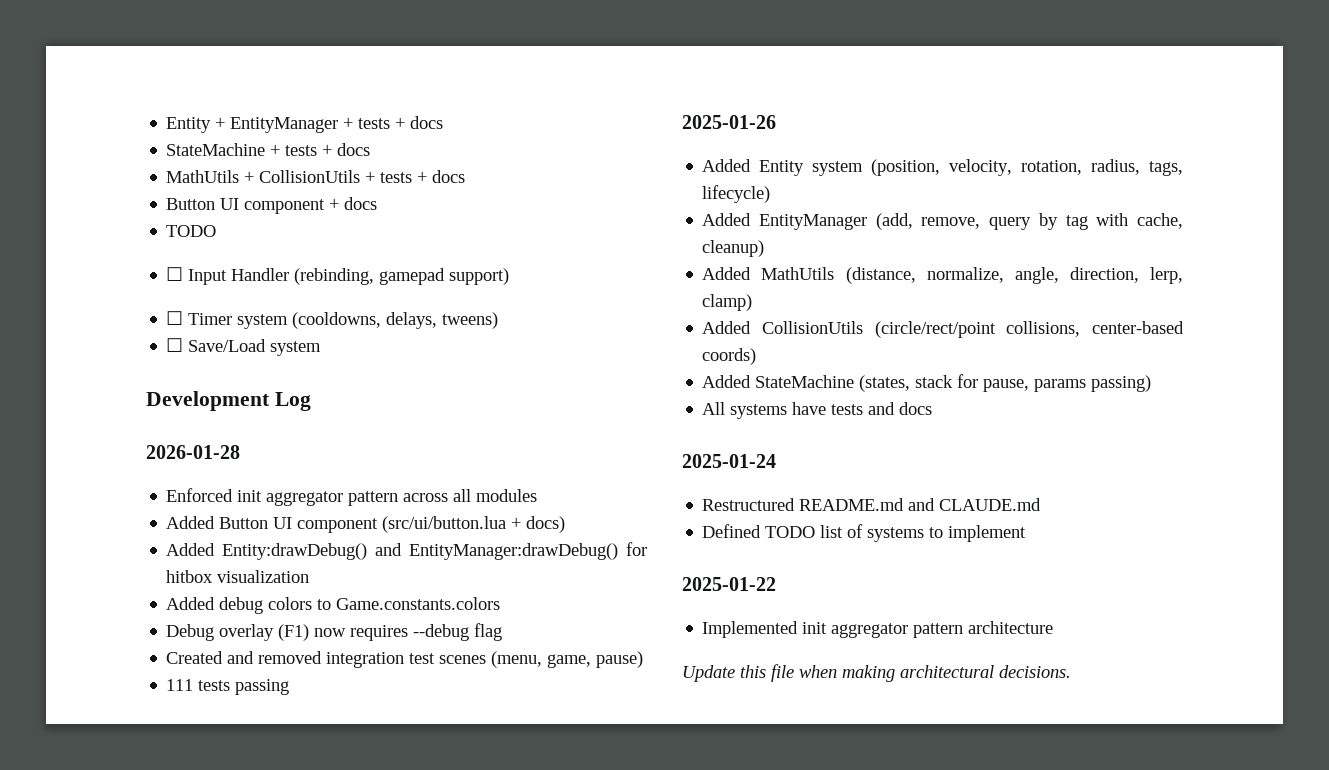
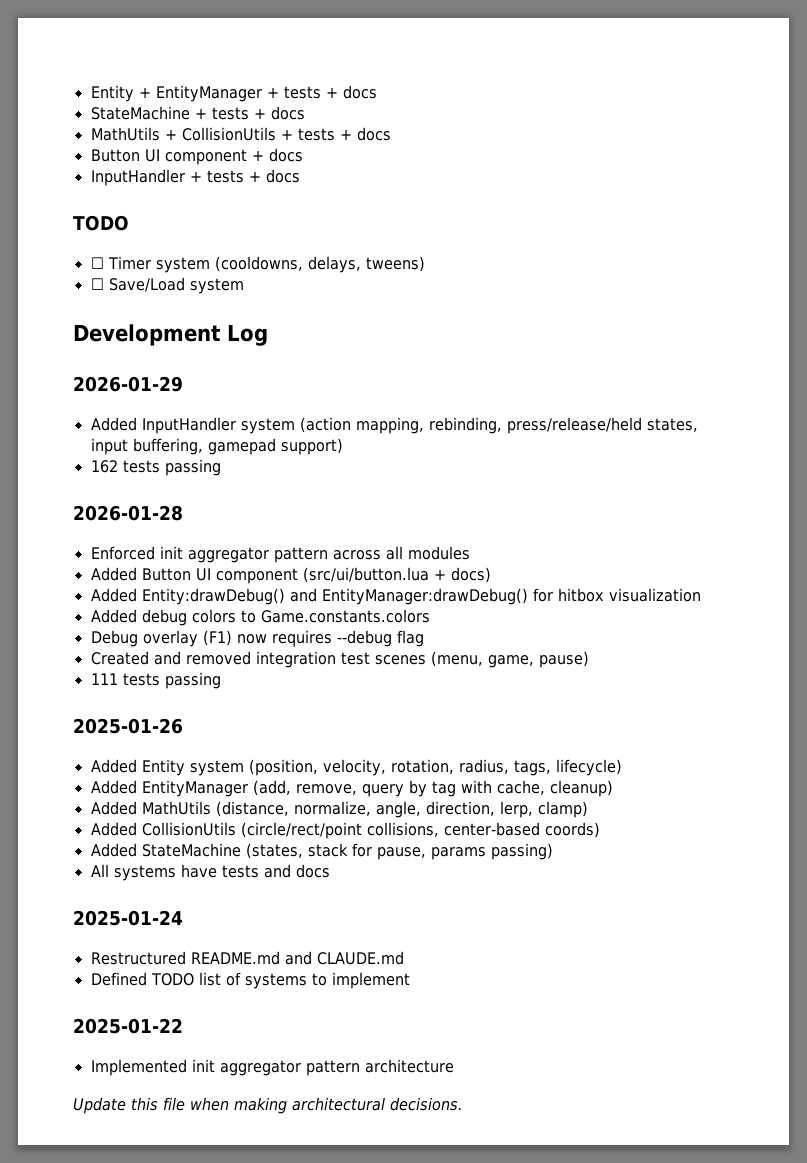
[166,225,217,237] [166,267,510,285] TODO // ☐ Input Handler (rebinding, gamepad support) -> [90,169,300,186] [73,215,129,231] InputHandler + tests + docs // TODO
(311, 401) none -> [73,376,183,392] [90,417,698,434] [90,438,343,455] [90,459,221,476] // 2026-01-29 // Added InputHandler system (action mapping, rebinding, press/release/held states, input buffering, gamepad support) // 162 tests passing

